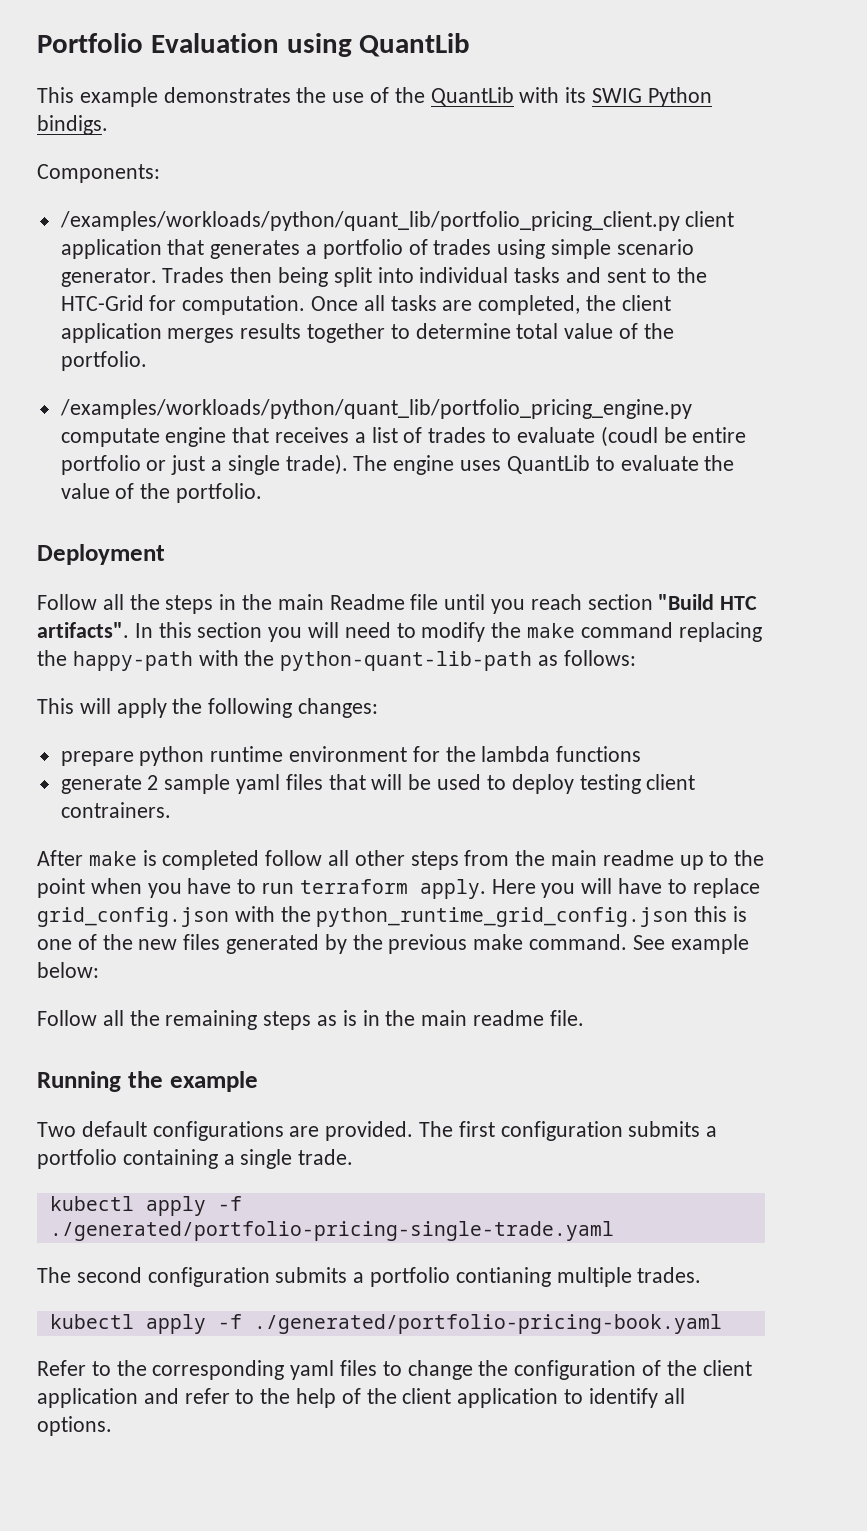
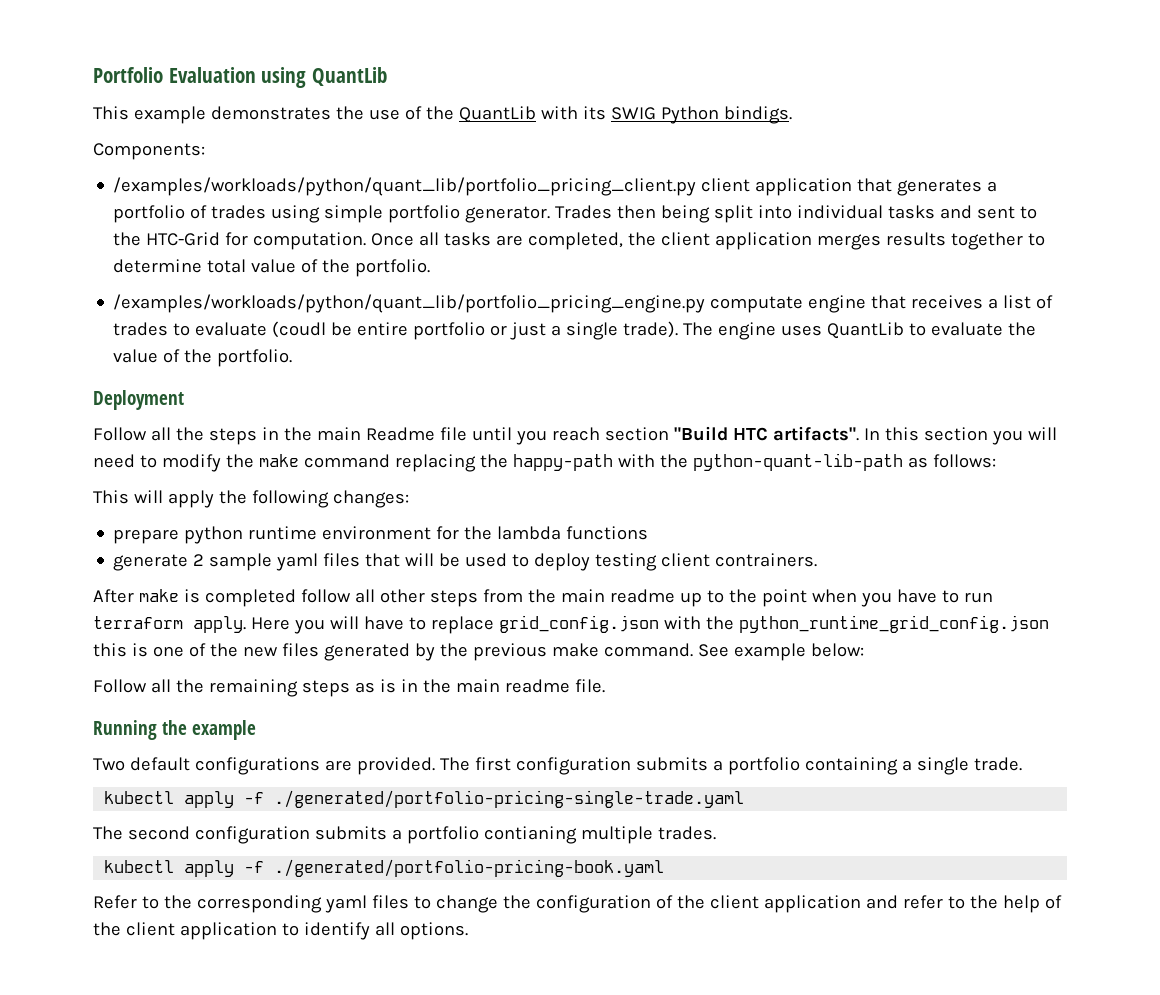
[616,239,694,255] scenario -> [388,205,461,223] portfolio

